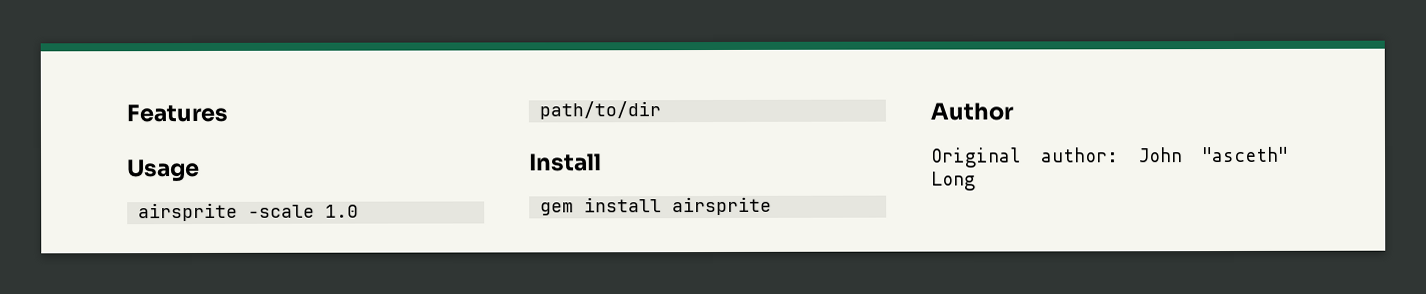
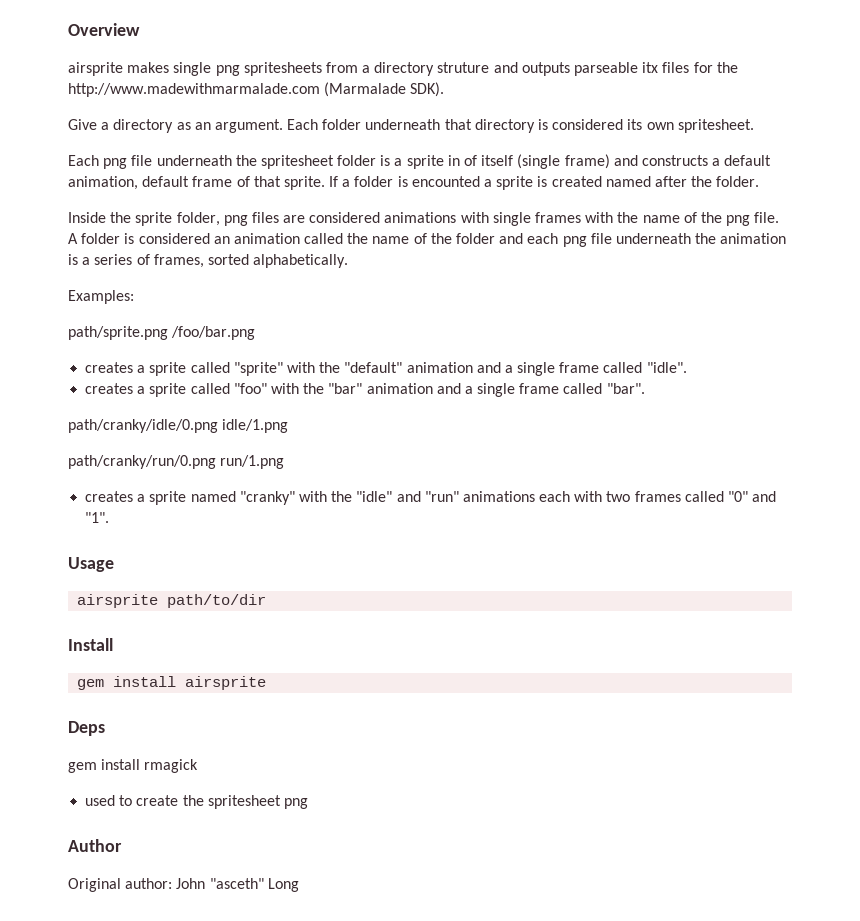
[126,103,228,123] Features -> [68,23,140,36] [68,62,738,76] [68,82,445,97] [68,119,754,133] [68,154,772,169] [68,176,760,190] [68,212,780,226] [68,233,787,247] [68,254,349,268] [68,290,134,304] [68,326,256,340] [85,362,687,376] [85,383,645,397] [68,419,289,433] [68,455,285,469] [85,491,777,505] [85,512,110,523] Overview // airsprite makes single png spritesheets from a directory struture and outputs parseable itx files for the http://www.madewithmarmalade.com (Marmalade SDK). // Give a directory as an argument. Each folder underneath that directory is considered its own spritesheet. // Each png file underneath the spritesheet folder is a sprite in of itself (single frame) and constructs a default animation, default frame of that sprite. If a folder is encounted a sprite is created named after the folder. // Inside the sprite folder, png files are considered animations with single frames with the name of the png file. A folder is considered an animation called the name of the folder and each png file underneath the animation is a series of frames, sorted alphabetically. // Examples: // path/sprite.png /foo/bar.png // creates a sprite called "sprite" with the "default" animation and a single frame called "idle". // creates a sprite called "foo" with the "bar" animation and a single frame called "bar". // path/cranky/idle/0.png idle/1.png // path/cranky/run/0.png run/1.png // creates a sprite named "cranky" with the "idle" and "run" animations each with two frames called "0" and "1".
[248,204,360,218] -scale 1.0 -> (159, 601) none
(773, 206) none -> [68,721,105,736] [68,759,199,773] [85,795,308,809] // Deps // gem install rmagick // used to create the spritesheet png

